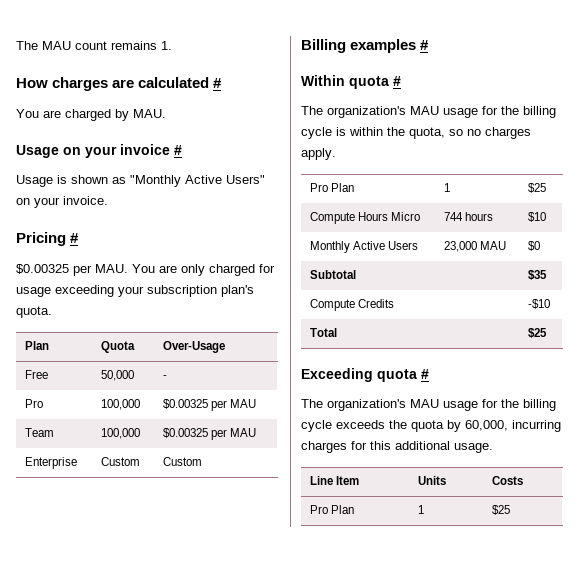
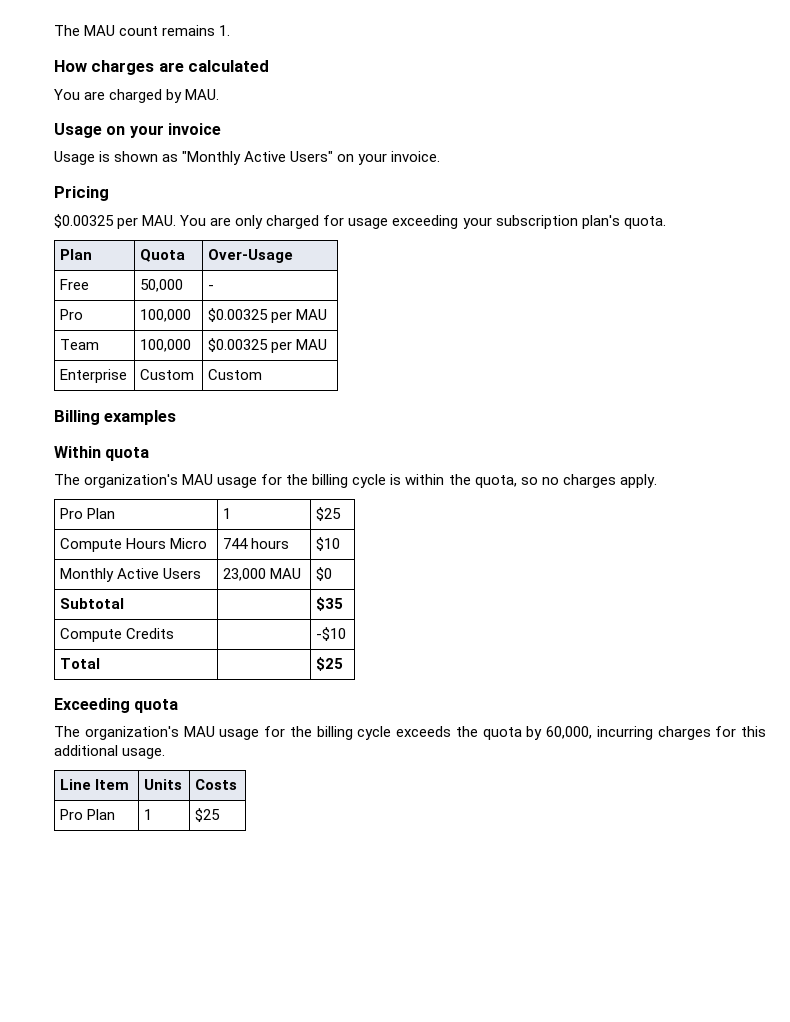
[213,78,223,88] # -> (270, 66) none
[174,145,182,155] # -> (221, 129) none
[70,233,80,243] # -> (109, 193) none
[420,40,430,50] # -> (177, 417) none
[393,76,401,86] # -> (150, 454) none
[421,369,429,379] # -> (179, 706) none

